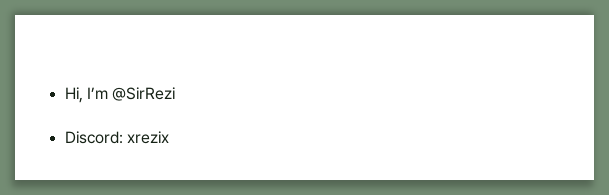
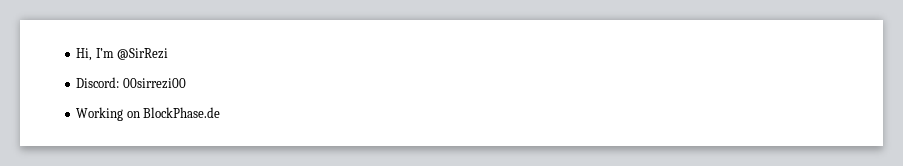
[126,131,169,144] xrezix -> [122,78,186,89] [76,107,221,121] 00sirrezi00 // Working on BlockPhase.de

